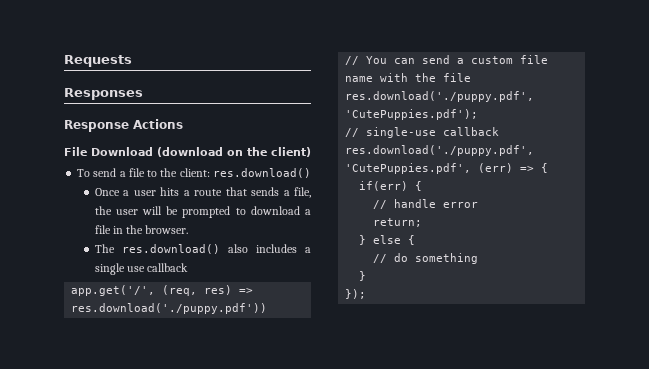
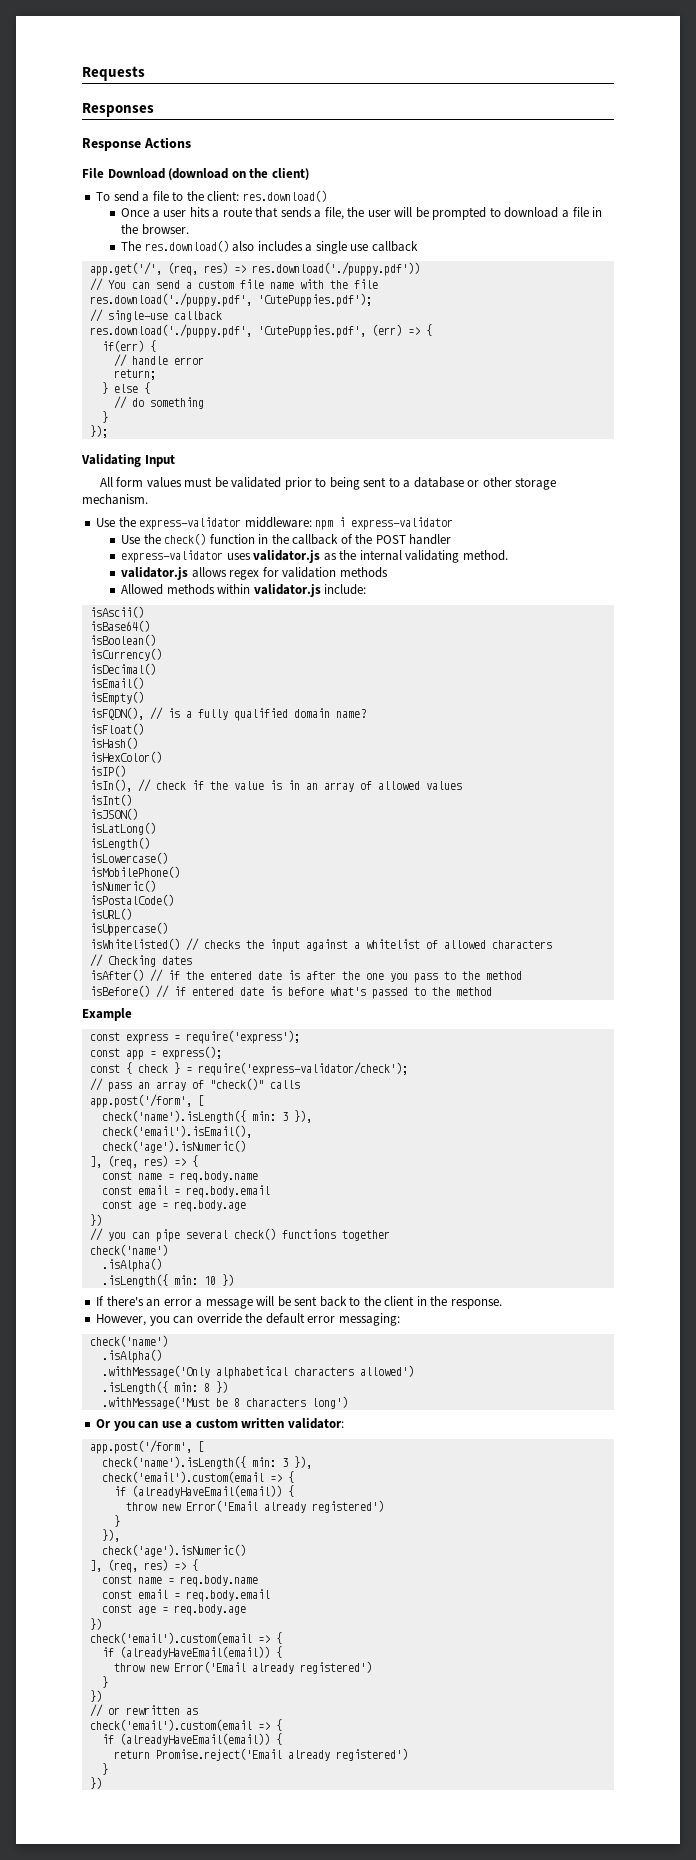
(367, 294) none -> [81,454,175,467] [99,477,557,490] [82,494,148,505] [96,517,454,530] [121,533,452,545] [121,550,508,563] [121,567,388,580] [121,584,367,597] [89,606,144,618] [89,620,150,632] [89,634,156,646] [89,648,162,661] [89,663,156,675] [89,677,144,689] [89,691,144,705] [89,707,366,721] [89,723,144,735] [89,737,138,749] [89,751,162,763] [89,765,126,777] [89,779,462,792] [89,794,132,806] [89,808,138,820] [89,822,156,835] [89,837,150,850] [89,852,168,864] [89,866,180,878] [89,880,156,892] [89,894,174,906] [89,908,132,920] [89,922,168,936] [89,938,552,952] [89,954,192,967] [89,969,522,983] [89,985,492,999] [82,1008,132,1021] [89,1030,300,1044] [89,1046,222,1060] [89,1062,408,1076] [89,1078,300,1092] [89,1094,204,1108] [101,1110,312,1123] [101,1125,252,1138] [101,1140,246,1153] [89,1155,198,1169] [101,1171,258,1183] [101,1185,270,1198] [101,1200,246,1212] [89,1214,102,1226] [89,1228,390,1242] [89,1244,168,1256] [101,1258,162,1272] [101,1274,234,1287] [96,1296,502,1309] [96,1313,400,1326] [89,1335,168,1347] [101,1349,162,1363] [101,1365,414,1379] [101,1381,228,1394] [101,1396,348,1409] [96,1418,344,1431] [89,1440,204,1454] [101,1456,312,1469] [101,1471,294,1483] [113,1485,294,1498] [125,1500,384,1513] [113,1515,120,1527] [101,1529,120,1542] [101,1544,246,1557] [89,1559,198,1573] [101,1575,258,1587] [101,1589,270,1602] [101,1604,246,1616] [89,1618,102,1630] [89,1632,282,1644] [101,1646,282,1659] [113,1661,372,1674] [101,1676,108,1688] [89,1690,102,1702] [89,1704,198,1717] [89,1719,282,1731] [101,1733,282,1746] [113,1748,408,1761] [101,1763,108,1775] [89,1777,102,1789] // Validating Input // All form values must be validated prior to being sent to a database or other storage mechanism. // Use the express-validator middleware: npm i express-validator // Use the check() function in the callback of the POST handler // express-validator uses validator.js as the internal validating method. // validator.js allows regex for validation methods // Allowed methods within validator.js include: // isAscii() // isBase64() // isBoolean() // isCurrency() // isDecimal() // isEmail() // isEmpty() // isFQDN(), // is a fully qualified domain name? // isFloat() // isHash() // isHexColor() // isIP() // isIn(), // check if the value is in an array of allowed values // isInt() // isJSON() // isLatLong() // isLength() // isLowercase() // isMobilePhone() // isNumeric() // isPostalCode() // isURL() // isUppercase() // isWhitelisted() // checks the input against a whitelist of allowed characters // // Checking dates // isAfter() // if the entered date is after the one you pass to the method // isBefore() // if entered date is before what's passed to the method // Example // const express = require('express'); // const app = express(); // const { check } = require('express-validator/check'); // // pass an array of "check()" calls // app.post('/form', [ // check('name').isLength({ min: 3 }), // check('email').isEmail(), // check('age').isNumeric() // ], (req, res) => { // const name = req.body.name // const email = req.body.email // const age = req.body.age // }) // // you can pipe several check() functions together // check('name') // .isAlpha() // .isLength({ min: 10 }) // If there's an error a message will be sent back to the client in the response. // However, you can override the default error messaging: // check('name') // .isAlpha() // .withMessage('Only alphabetical characters allowed') // .isLength({ min: 8 }) // .withMessage('Must be 8 characters long') // Or you can use a custom written validator: // app.post('/form', [ // check('name').isLength({ min: 3 }), // check('email').custom(email => { // if (alreadyHaveEmail(email)) { // throw new Error('Email already registered') // } // }), // check('age').isNumeric() // ], (req, res) => { // const name = req.body.name // const email = req.body.email // const age = req.body.age // }) // check('email').custom(email => { // if (alreadyHaveEmail(email)) { // throw new Error('Email already registered') // } // }) // // or rewritten as // check('email').custom(email => { // if (alreadyHaveEmail(email)) { // return Promise.reject('Email already registered') // } // })

